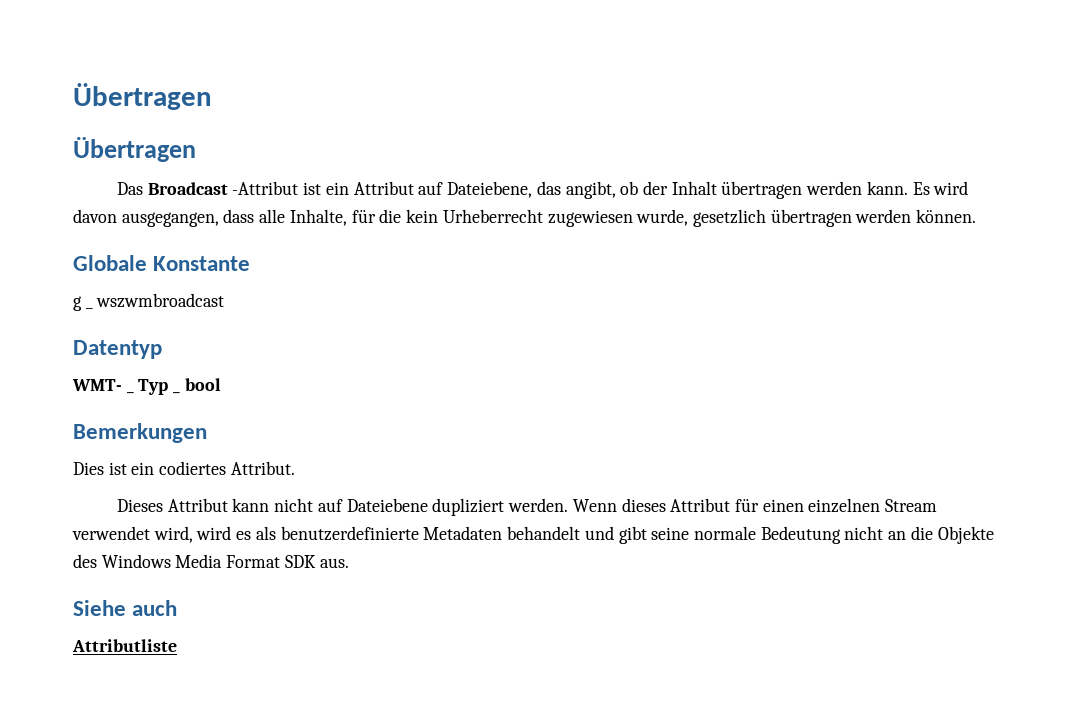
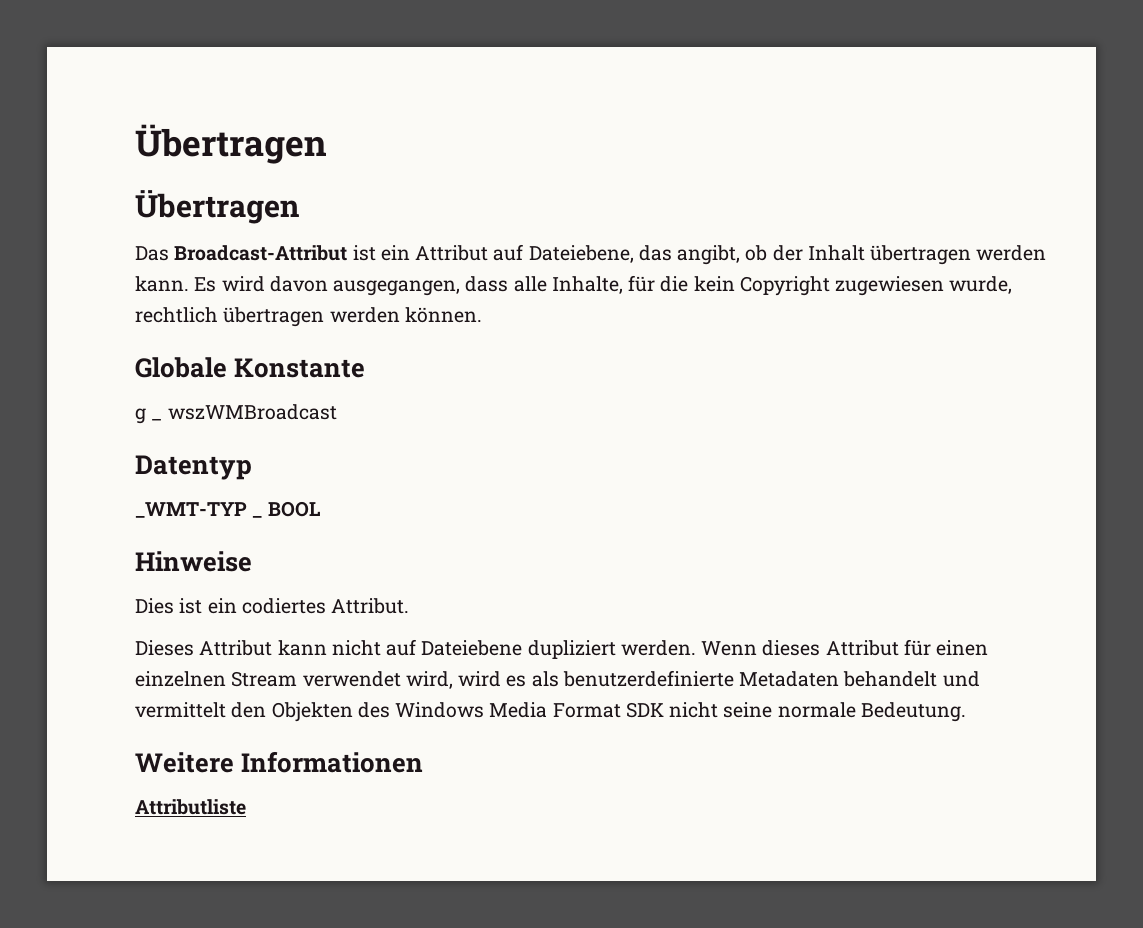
[147,181,299,195] Broadcast -Attribut -> [174,245,348,261] Broadcast-Attribut
[442,209,543,223] Urheberrecht -> [739,276,830,296] Copyright
[692,209,766,227] gesetzlich -> [135,307,218,323] rechtlich
[96,293,225,308] wszwmbroadcast -> [167,404,337,420] wszWMBroadcast
[72,379,122,391] [126,379,181,395] [184,378,221,391] [73,423,207,443] WMT- _ Typ _ bool // Bemerkungen -> [135,501,320,518] [135,551,252,572] _WMT-TYP _ BOOL // Hinweise
[618,526,994,544] gibt seine normale Bedeutung nicht an die Objekte -> [135,702,353,722] vermittelt den Objekten
[319,558,349,568] [73,600,178,616] aus. // Siehe auch -> [669,702,966,722] [135,751,424,773] nicht seine normale Bedeutung. // Weitere Informationen

